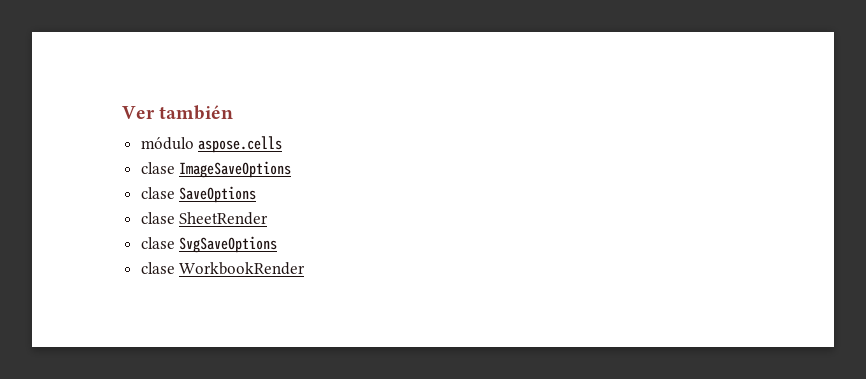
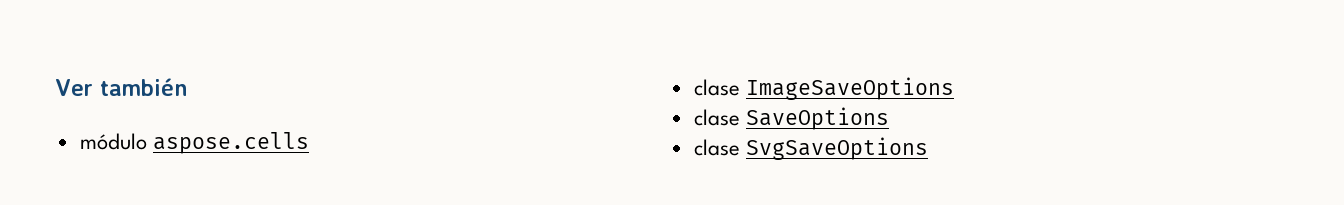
[140,212,269,225] // clase SheetRender -> (889, 118) none
[140,262,306,275] // clase WorkbookRender -> (928, 148) none

